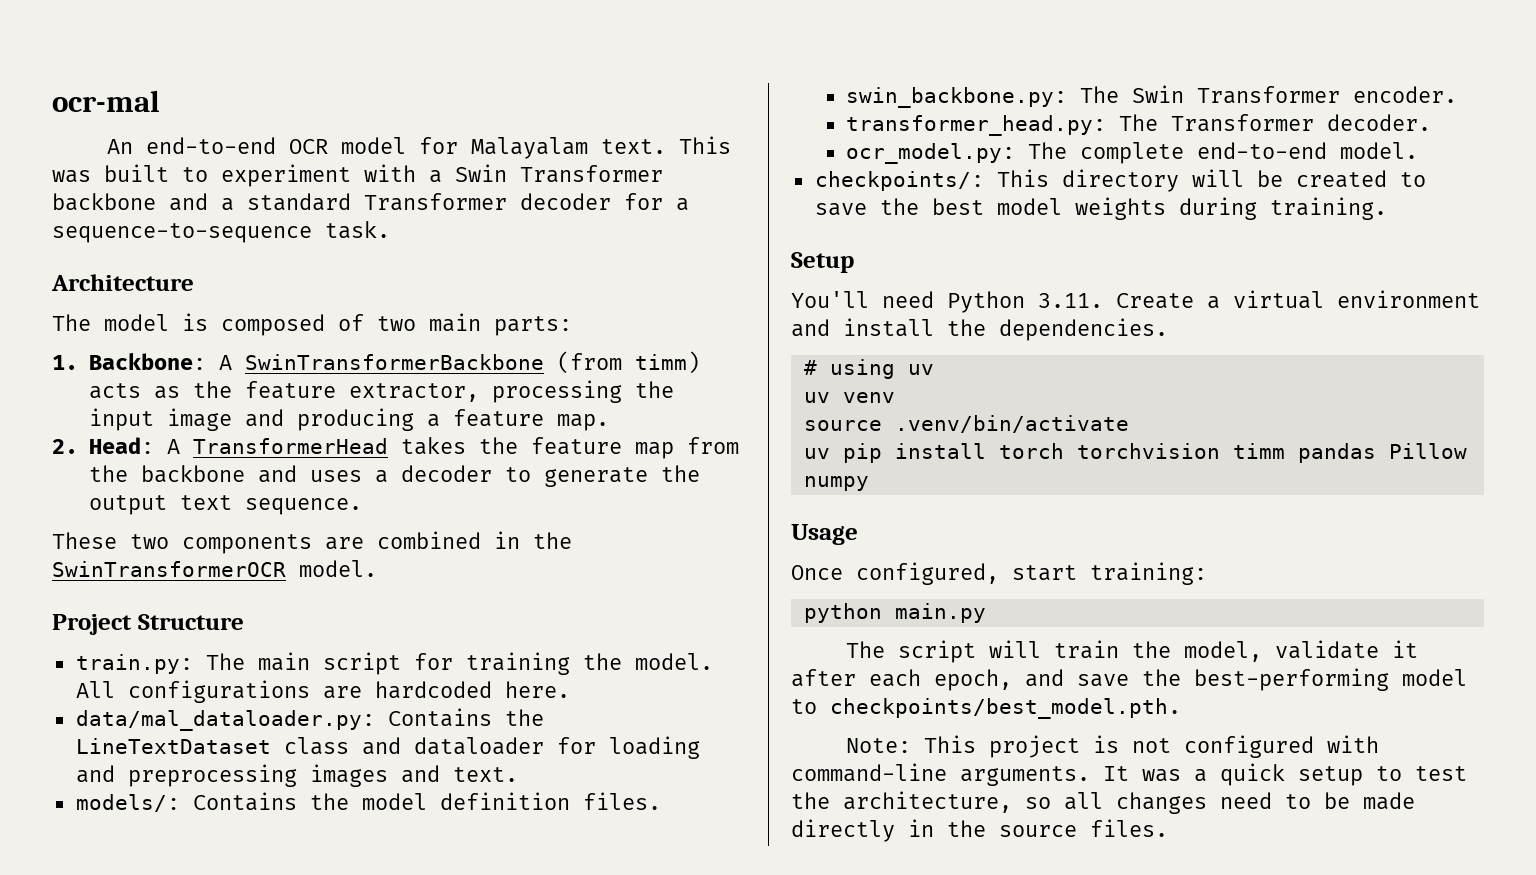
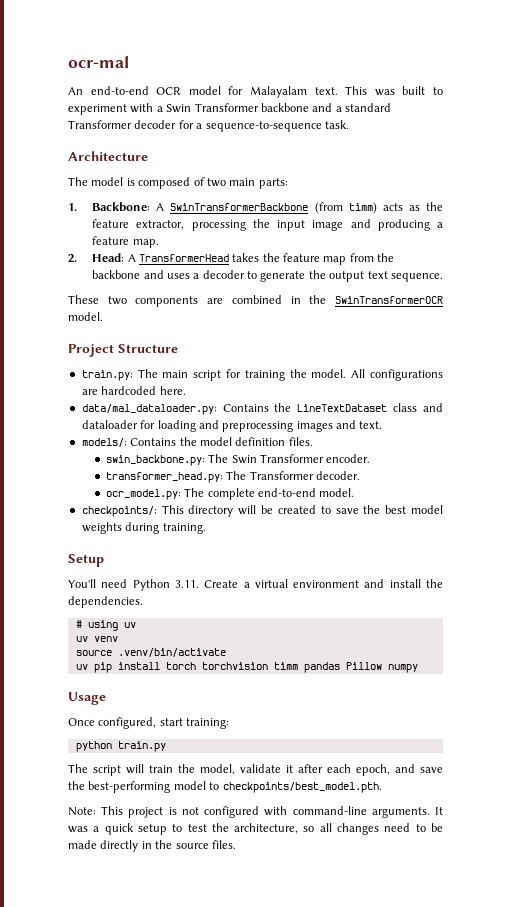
[894,603,986,623] main.py -> [117,741,166,752] train.py

